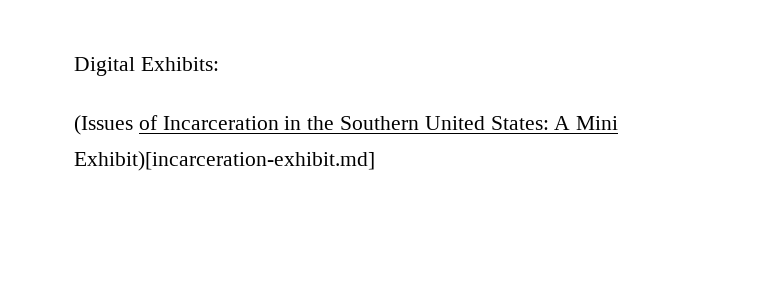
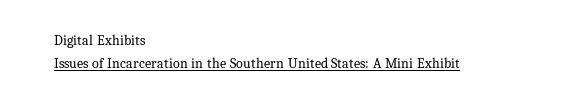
[140,57,219,71] [74,115,133,135] Exhibits: // (Issues -> [96,34,146,45] [54,58,89,68] Exhibits // Issues
[74,151,375,171] Exhibit)[incarceration-exhibit.md] -> [416,57,460,68] Exhibit

